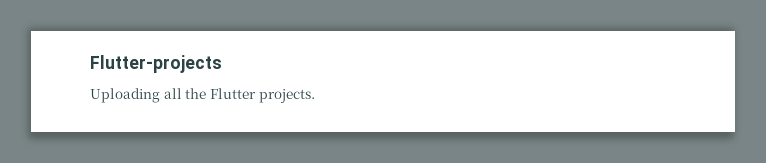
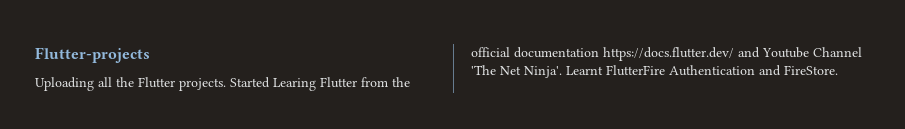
(315, 96) none -> [230,77,410,91] [471,47,862,61] [471,65,838,78] Started Learing Flutter from the official documentation https://docs.flutter.dev/ and Youtube Channel 'The Net Ninja'. Learnt FlutterFire Authentication and FireStore.

